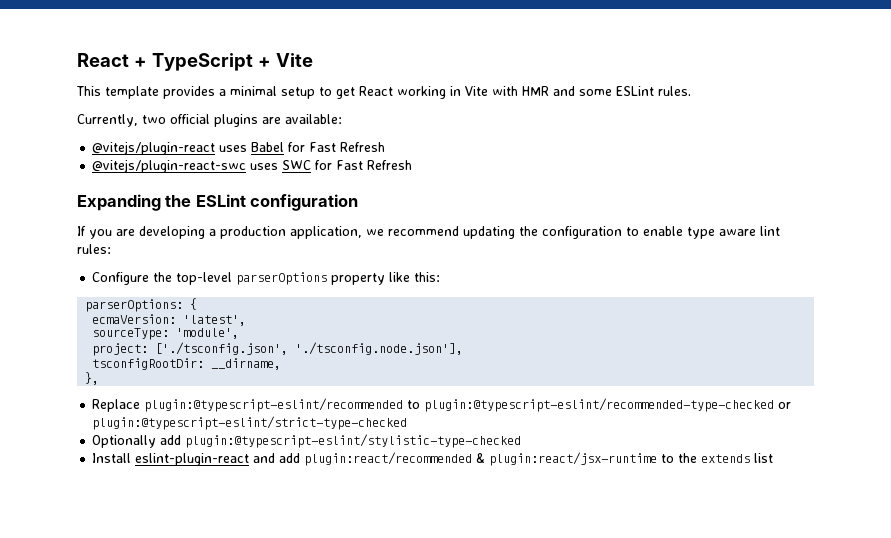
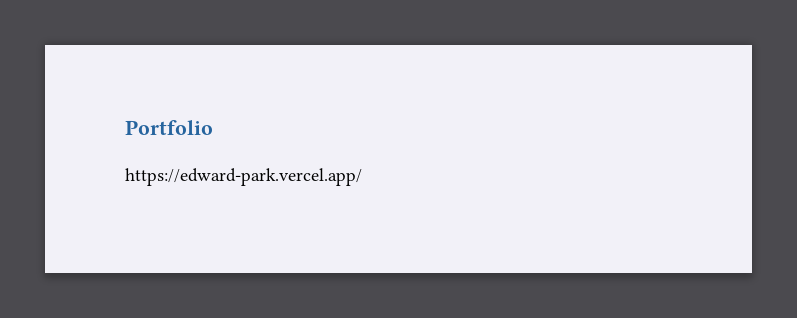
[77,53,313,71] [76,86,691,99] [77,114,342,127] [92,141,386,155] [92,159,413,173] [77,194,359,211] [77,226,780,239] [77,244,111,254] [92,272,441,285] [85,298,198,312] [92,314,247,326] [92,328,240,340] [92,342,464,356] [92,358,282,370] [85,372,100,385] [92,398,792,412] [92,416,408,430] [92,434,522,448] [92,452,774,466] React + TypeScript + Vite // This template provides a minimal setup to get React working in Vite with HMR and some ESLint rules. // Currently, two official plugins are available: // @vitejs/plugin-react uses Babel for Fast Refresh // @vitejs/plugin-react-swc uses SWC for Fast Refresh // Expanding the ESLint configuration // If you are developing a production application, we recommend updating the configuration to enable type aware lint rules: // Configure the top-level parserOptions property like this: // parserOptions: { // ecmaVersion: 'latest', // sourceType: 'module', // project: ['./tsconfig.json', './tsconfig.node.json'], // tsconfigRootDir: __dirname, // }, // Replace plugin:@typescript-eslint/recommended to plugin:@typescript-eslint/recommended-type-checked or plugin:@typescript-eslint/strict-type-checked // Optionally add plugin:@typescript-eslint/stylistic-type-checked // Install eslint-plugin-react and add plugin:react/recommended & plugin:react/jsx-runtime to the extends list -> [125,120,213,135] [125,168,362,186] Portfolio // https://edward-park.vercel.app/

